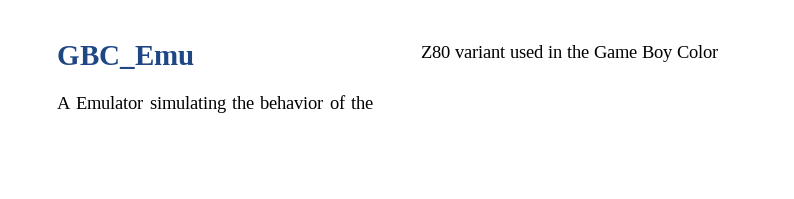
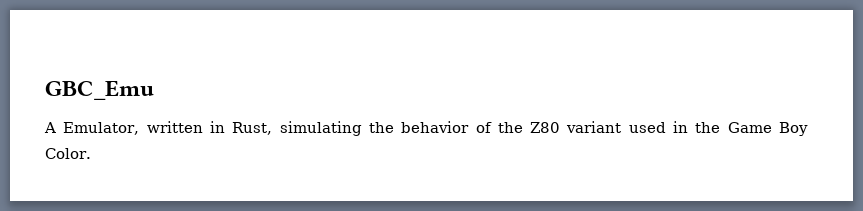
[76,96,144,109] Emulator -> [63,121,273,135] Emulator, written in Rust,
[677,45,718,58] Color -> [45,148,91,159] Color.

